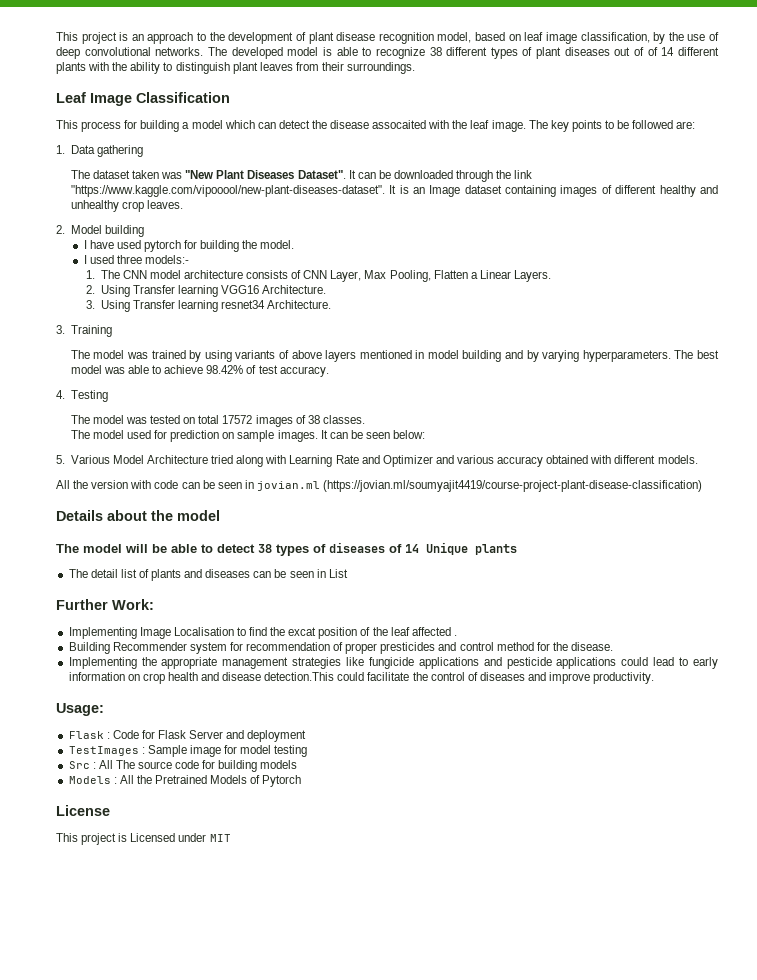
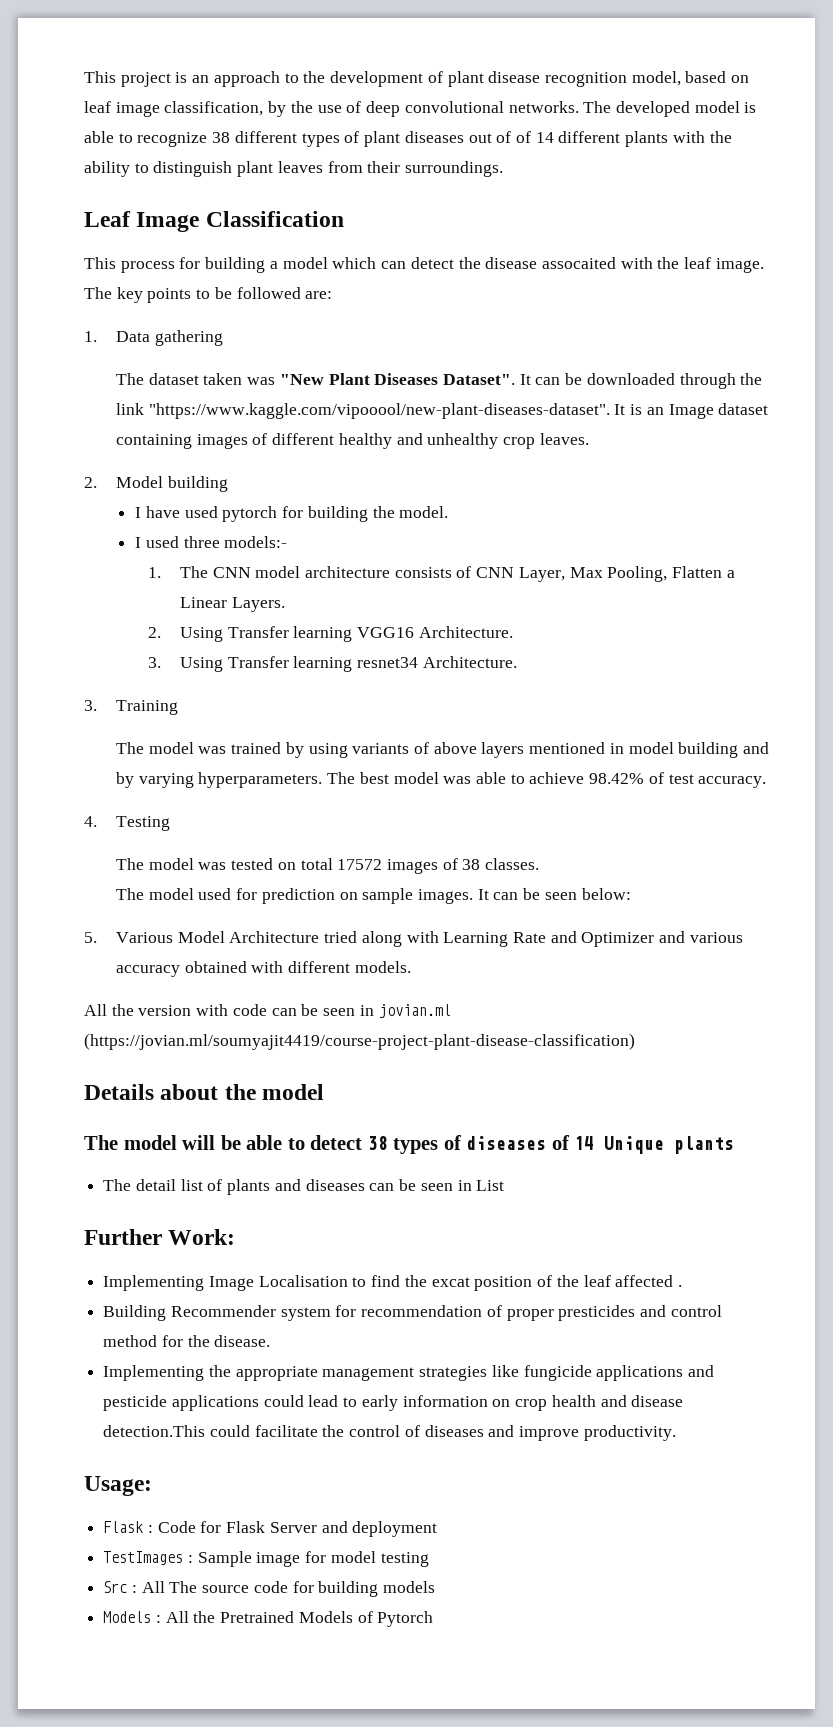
[56,805,110,816] [56,833,231,845] // License // This project is Licensed under MIT -> (434, 1619) none

